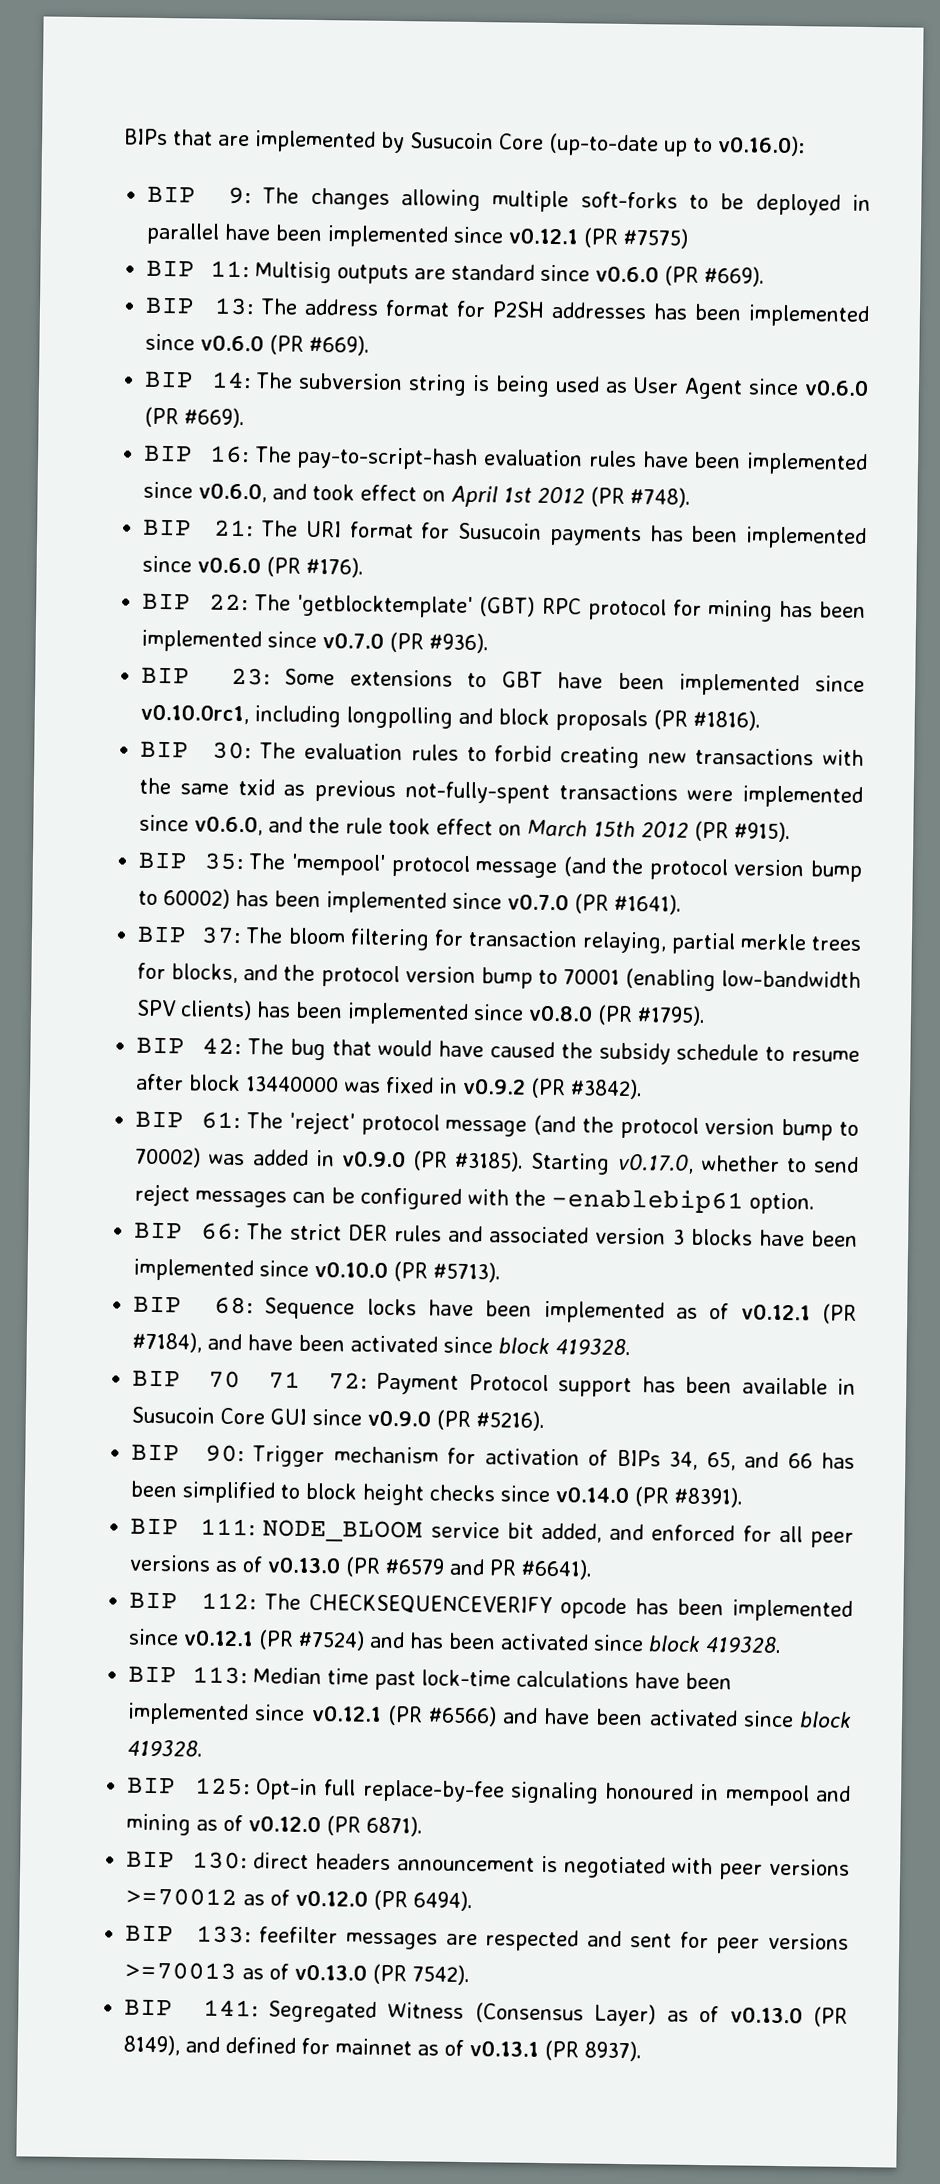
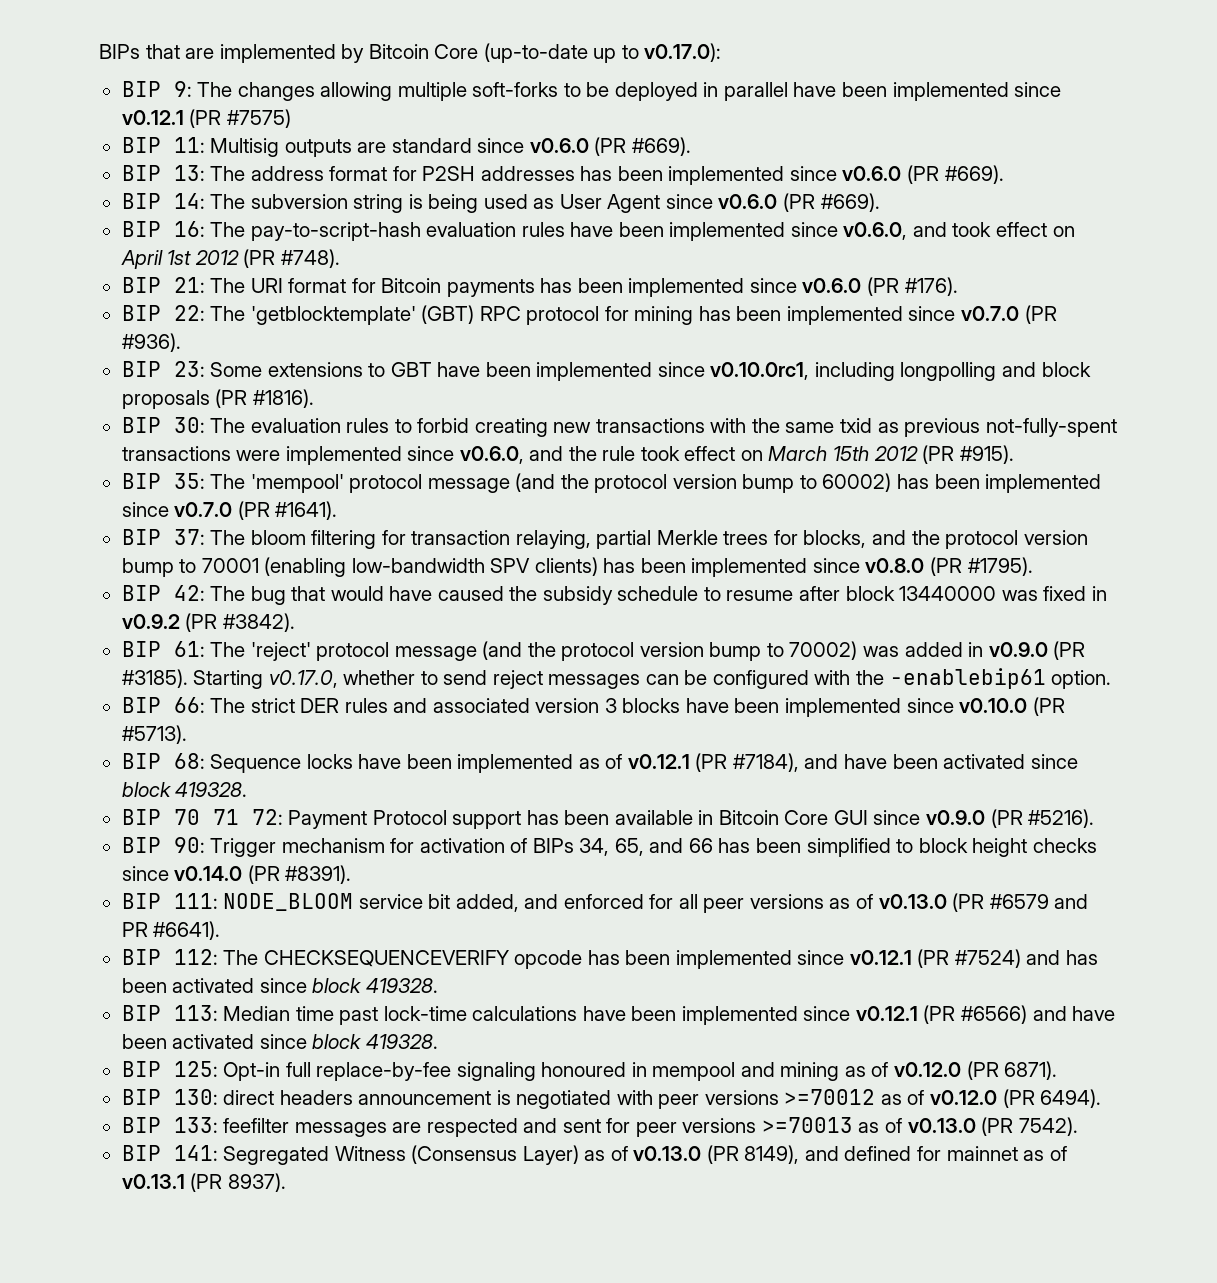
[410,132,494,150] Susucoin -> [368,44,429,59] Bitcoin
[717,135,805,157] v0.16.0): -> [644,43,722,62] v0.17.0):
[458,522,543,540] Susucoin -> [381,278,442,293] Bitcoin
[739,933,807,951] merkle -> [656,530,718,545] Merkle
[131,1406,216,1424] Susucoin -> [718,810,779,825] Bitcoin

